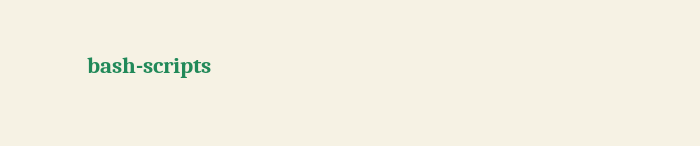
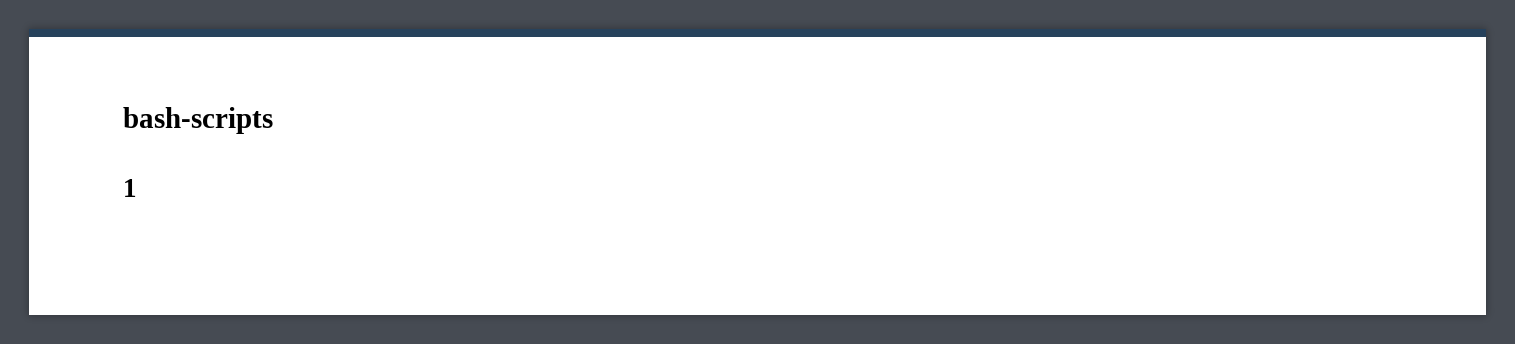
(211, 67) none -> [123,179,137,197] // 1

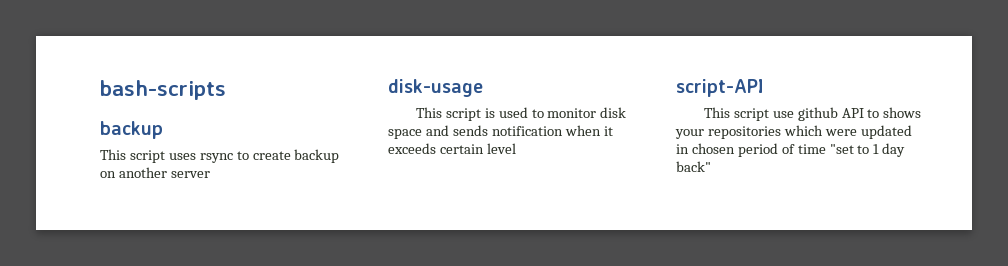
[123,179,137,197] 1 -> [100,121,163,139] [100,149,340,163] [100,167,210,178] [388,79,483,97] [415,107,627,121] [388,125,613,139] [388,143,516,154] [676,79,763,97] [703,107,922,121] [675,125,912,139] [676,143,906,157] [676,161,711,172] backup // This script uses rsync to create backup on another server // disk-usage // This script is used to monitor disk space and sends notification when it exceeds certain level // script-API // This script use github API to shows your repositories which were updated in chosen period of time "set to 1 day back"

